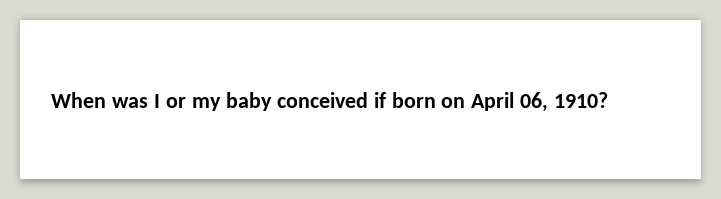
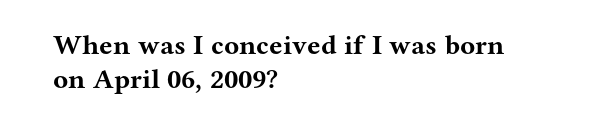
[165,92,386,111] or my baby conceived if -> [210,35,438,54] conceived if I was
[554,92,609,108] 1910? -> [209,70,278,88] 2009?

